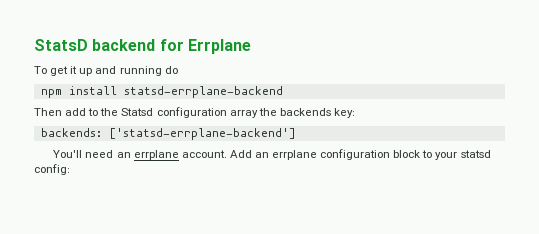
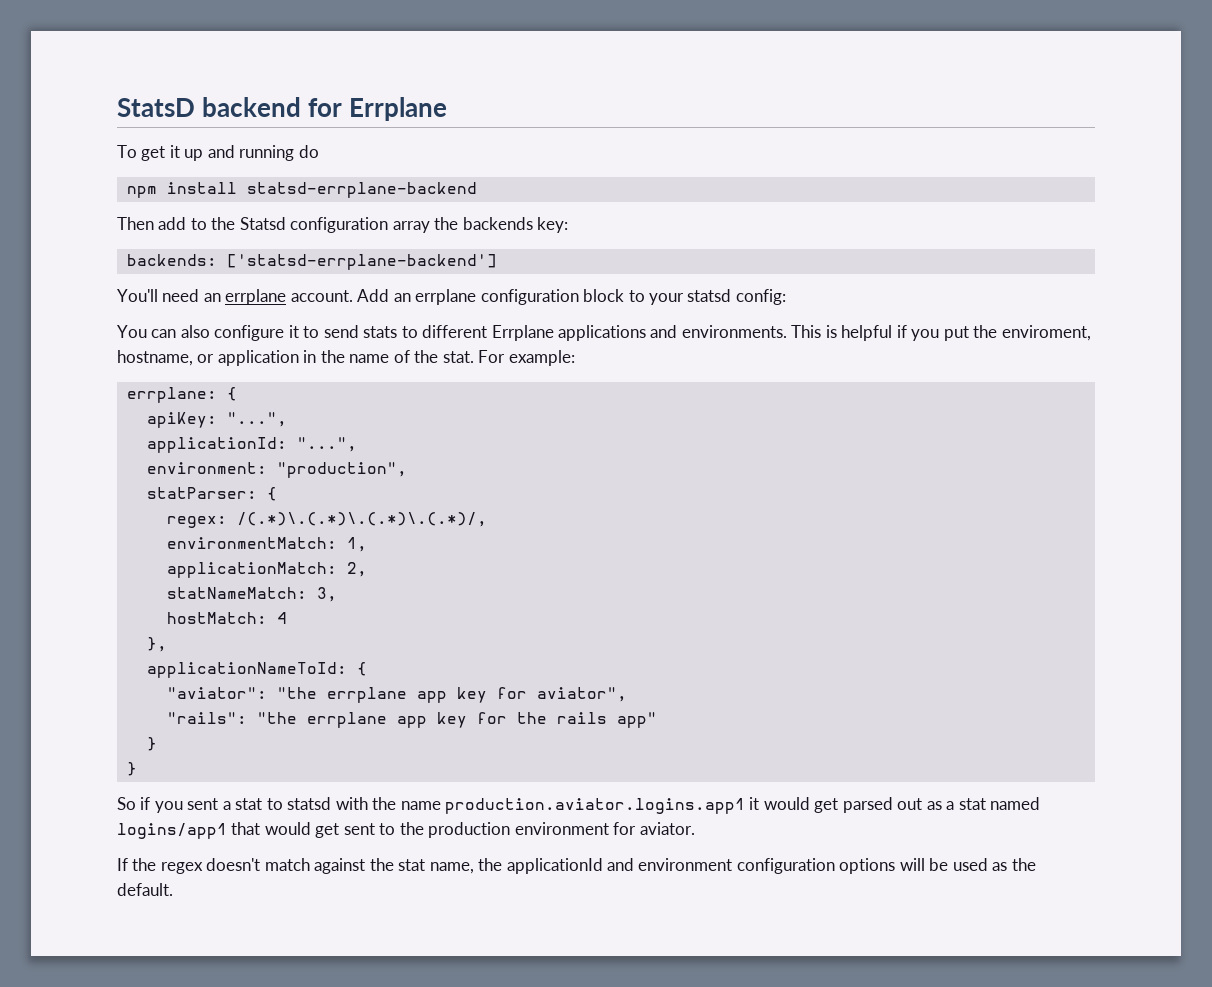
(70, 169) none -> [117,325,1091,341] [117,350,575,366] [126,387,237,403] [146,412,287,428] [146,437,357,453] [146,462,407,478] [146,487,277,501] [166,512,487,528] [166,537,367,552] [166,562,367,578] [166,587,337,602] [166,612,287,624] [146,637,167,652] [146,662,367,678] [166,687,627,703] [166,712,657,728] [146,737,157,751] [126,762,137,776] [117,797,1041,814] [117,822,695,839] [117,858,1036,874] [117,883,173,896] // You can also configure it to send stats to different Errplane applications and environments. This is helpful if you put the enviroment, hostname, or application in the name of the stat. For example: // errplane: { // apiKey: "...", // applicationId: "...", // environment: "production", // statParser: { // regex: /(.*)\.(.*)\.(.*)\.(.*)/, // environmentMatch: 1, // applicationMatch: 2, // statNameMatch: 3, // hostMatch: 4 // }, // applicationNameToId: { // "aviator": "the errplane app key for aviator", // "rails": "the errplane app key for the rails app" // } // } // So if you sent a stat to statsd with the name production.aviator.logins.app1 it would get parsed out as a stat named logins/app1 that would get sent to the production environment for aviator. // If the regex doesn't match against the stat name, the applicationId and environment configuration options will be used as the default.

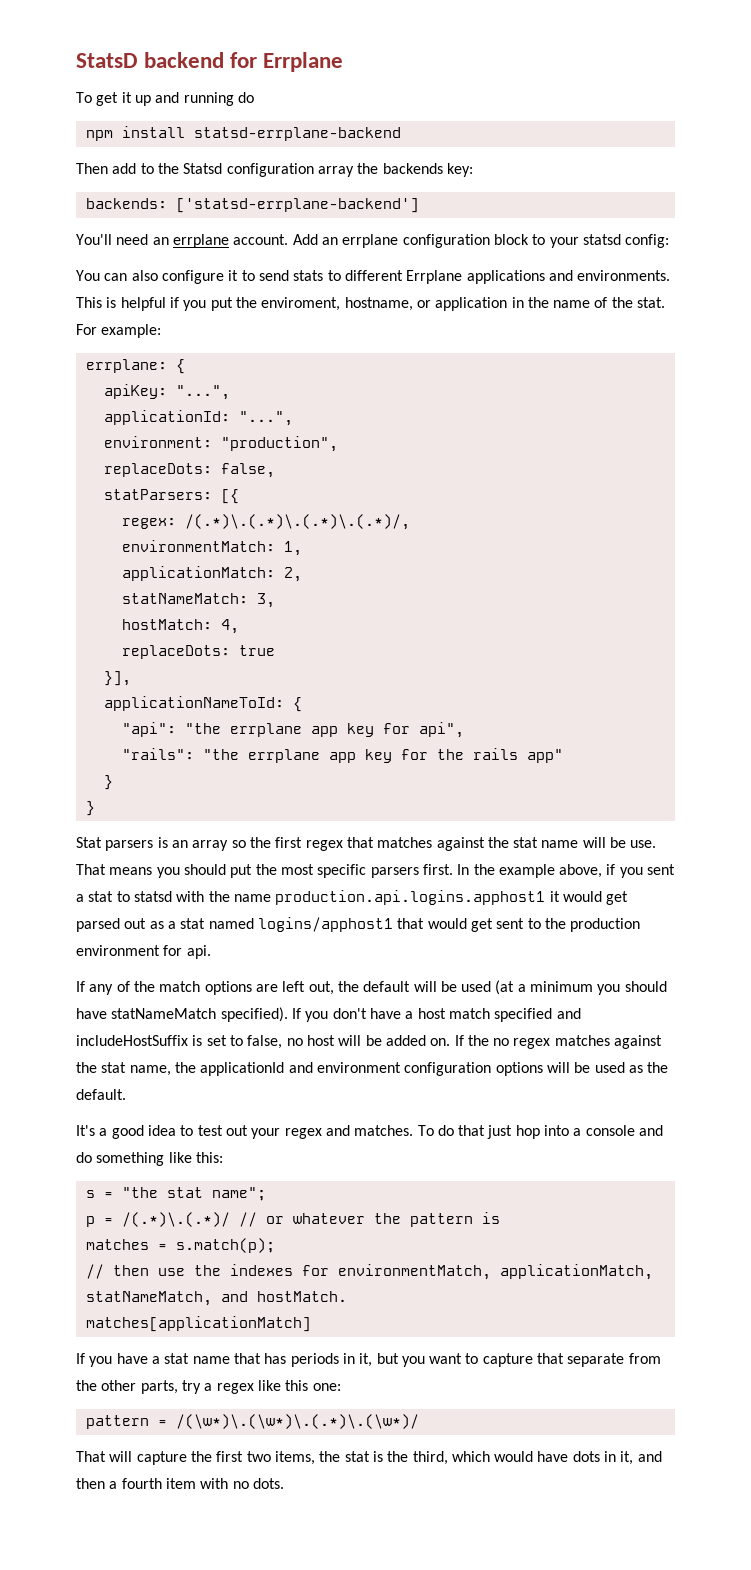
[146,487,277,501] statParser: { -> [103,463,275,478] [103,489,239,504] replaceDots: false, // statParsers: [{
[276,612,287,624] [146,637,167,652] 4 // }, -> [220,619,239,634] [121,645,275,659] [103,671,131,686] 4, // replaceDots: true // }],
[166,687,627,703] "aviator": "the errplane app key for aviator", -> [121,722,464,738] "api": "the errplane app key for api",
[117,797,136,810] So -> [76,837,657,851] [76,864,603,878] Stat parsers is an array so the first regex that matches against the stat name will be use. That means you should put the most specific parsers first. In the example above,
[445,798,746,814] production.aviator.logins.app1 -> [275,890,546,905] production.api.logins.apphost1
[117,823,227,839] logins/app1 -> [257,917,393,932] logins/apphost1
[639,822,695,835] [117,858,310,874] aviator. // If the regex doesn't match -> [186,945,211,959] [76,980,667,995] [76,1007,581,1022] [76,1035,610,1049] api. // If any of the match options are left out, the default will be used (at a minimum you should have statNameMatch specified). If you don't have a host match specified and includeHostSuffix is set to false, no host will be added on. If the no regex matches
(173, 889) none -> [76,1125,664,1139] [76,1152,223,1166] [85,1187,266,1201] [85,1212,500,1227] [85,1238,275,1253] [85,1264,653,1280] [85,1291,347,1306] [85,1316,311,1332] [76,1353,661,1367] [76,1380,341,1394] [85,1414,419,1429] [76,1451,662,1465] [76,1478,284,1489] // It's a good idea to test out your regex and matches. To do that just hop into a console and do something like this: // s = "the stat name"; // p = /(.*)\.(.*)/ // or whatever the pattern is // matches = s.match(p); // // then use the indexes for environmentMatch, applicationMatch, statNameMatch, and hostMatch. // matches[applicationMatch] // If you have a stat name that has periods in it, but you want to capture that separate from the other parts, try a regex like this one: // pattern = /(\w*)\.(\w*)\.(.*)\.(\w*)/ // That will capture the first two items, the stat is the third, which would have dots in it, and then a fourth item with no dots.

